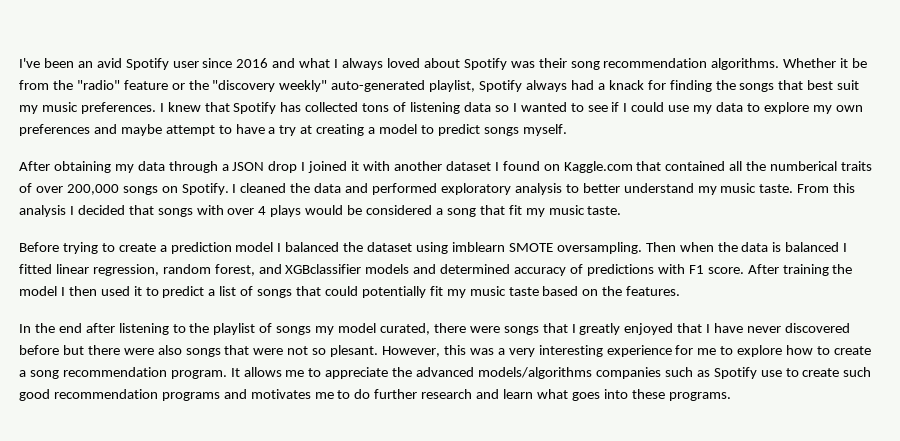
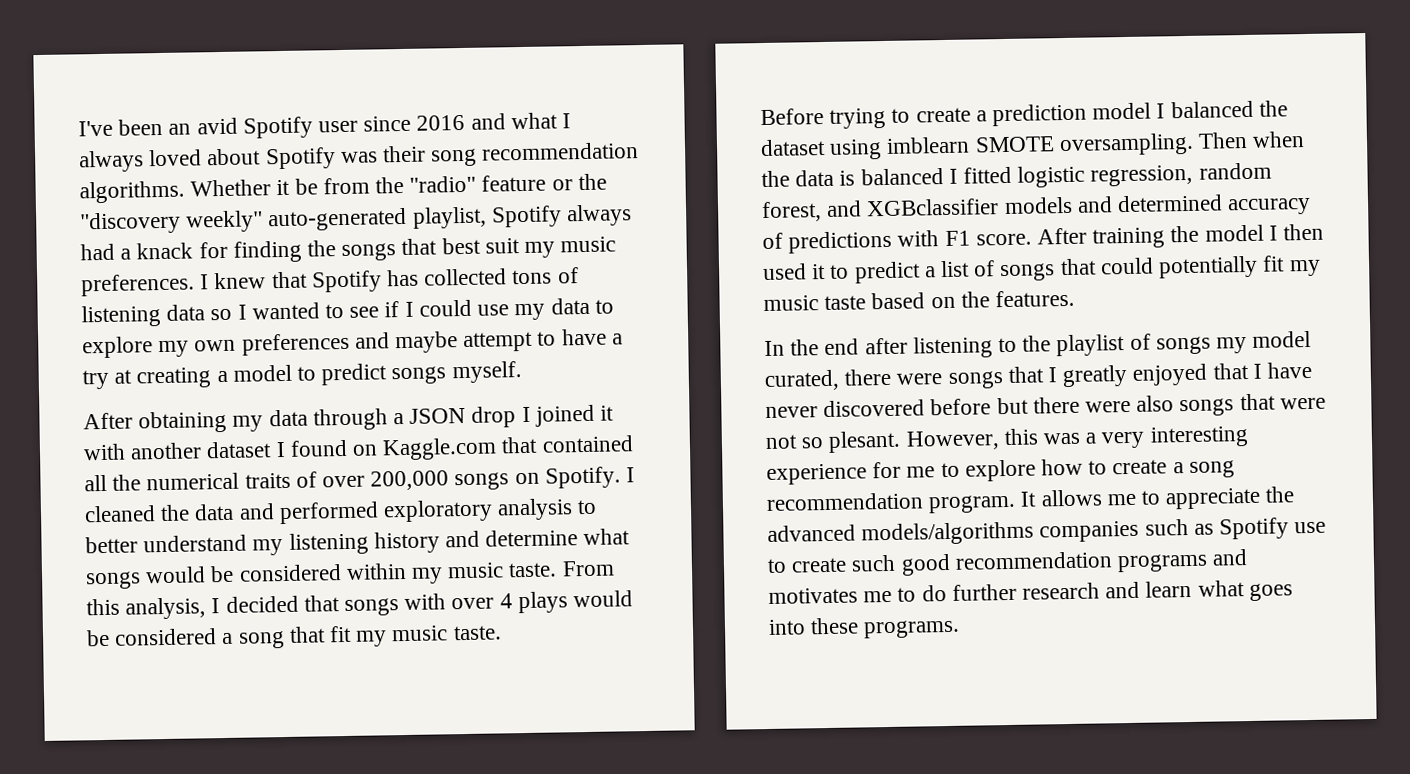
[770,161,838,171] numberical -> [146,472,240,491] numerical
(717, 190) none -> [288,528,631,555] [85,562,444,590] listening history and determine what songs would be considered within my
[19,205,66,217] analysis -> [125,597,207,620] analysis,
[55,264,89,274] linear -> [1017,165,1086,188] logistic

